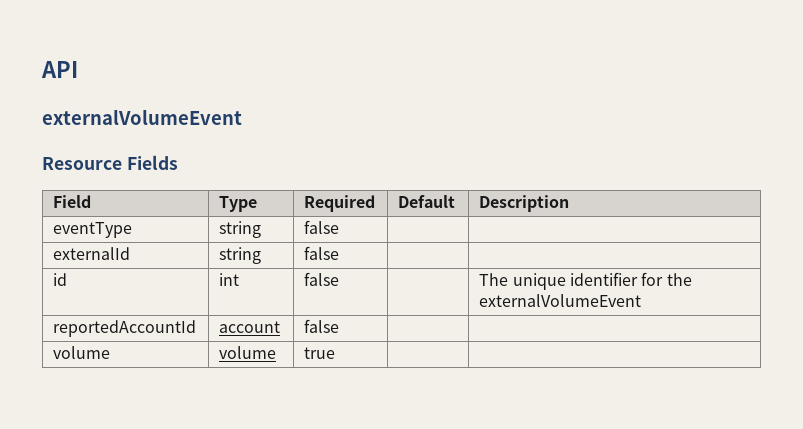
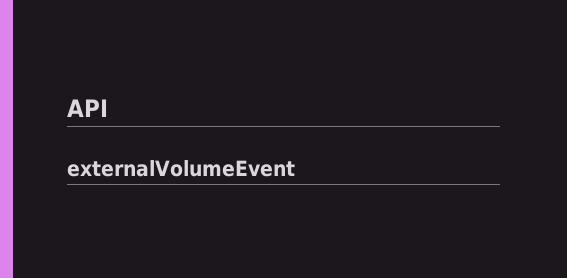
[42,155,178,170] [53,195,92,208] [219,196,258,212] [304,195,376,212] [398,195,456,208] [479,195,570,212] [53,222,133,238] [219,221,262,238] [304,220,340,234] [53,247,131,260] [219,247,262,264] [304,246,340,260] [53,273,68,286] [219,273,240,286] [304,272,340,286] [479,272,692,290] [479,294,642,307] [53,320,197,337] [219,321,281,333] [304,319,340,333] [53,346,111,359] [219,346,277,359] [304,347,336,359] // Resource Fields // Field | Type | Required | Default | Description // eventType | string | false | | // externalId | string | false | | // id | int | false | | The unique identifier for the externalVolumeEvent // reportedAccountId | account | false | | // volume | volume | true | | -> (295, 168) none

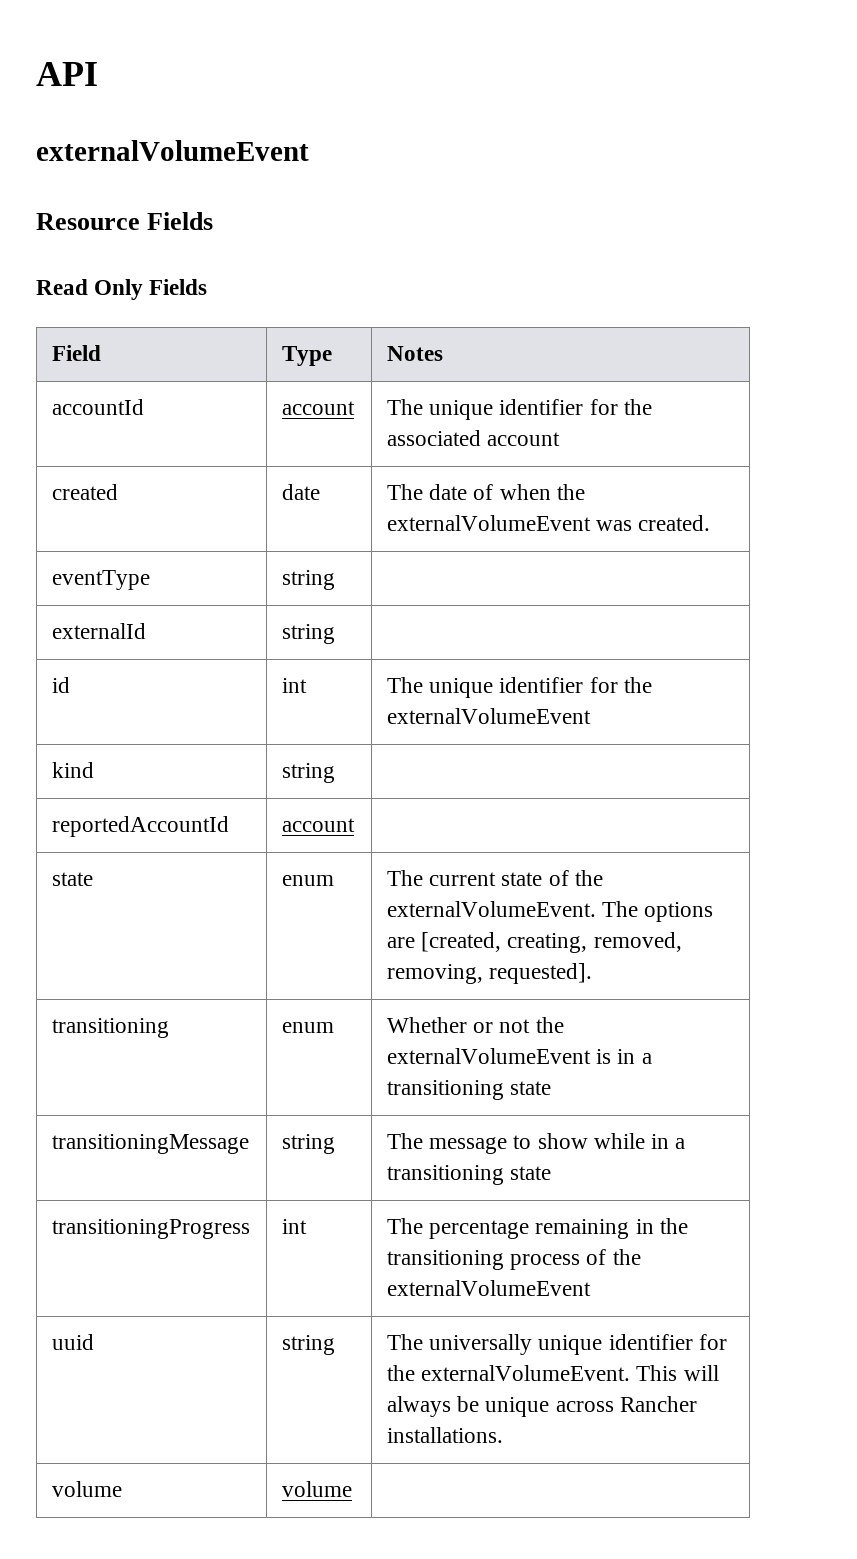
(295, 168) none -> [36,212,214,230] [36,279,208,300] [51,345,101,361] [281,346,332,366] [386,346,443,361] [51,399,144,415] [281,401,355,415] [386,399,652,420] [386,430,561,446] [51,484,118,500] [281,484,320,500] [386,484,585,500] [386,515,711,531] [51,570,150,590] [281,570,335,590] [51,623,146,639] [281,624,335,644] [51,677,70,693] [281,678,307,693] [386,677,652,698] [386,708,591,724] [51,762,94,778] [281,763,335,783] [51,816,229,837] [281,818,355,832] [51,872,93,886] [281,875,334,886] [386,870,603,886] [386,901,714,922] [386,932,682,953] [386,963,593,984] [51,1018,169,1038] [281,1022,334,1033] [386,1017,564,1033] [386,1048,652,1064] [386,1080,552,1100] [51,1134,249,1154] [281,1134,335,1154] [386,1133,686,1154] [386,1165,552,1185] [51,1219,250,1239] [281,1219,307,1234] [386,1218,688,1239] [386,1249,641,1270] [386,1280,591,1296] [51,1334,94,1350] [281,1335,335,1355] [386,1334,727,1355] [386,1365,719,1381] [386,1396,697,1417] [386,1427,503,1443] [51,1481,122,1497] [281,1481,352,1497] // Resource Fields // Read Only Fields // Field | Type | Notes // accountId | account | The unique identifier for the associated account // created | date | The date of when the externalVolumeEvent was created. // eventType | string | // externalId | string | // id | int | The unique identifier for the externalVolumeEvent // kind | string | // reportedAccountId | account | // state | enum | The current state of the externalVolumeEvent. The options are [created, creating, removed, removing, requested]. // transitioning | enum | Whether or not the externalVolumeEvent is in a transitioning state // transitioningMessage | string | The message to show while in a transitioning state // transitioningProgress | int | The percentage remaining in the transitioning process of the externalVolumeEvent // uuid | string | The universally unique identifier for the externalVolumeEvent. This will always be unique across Rancher installations. // volume | volume |

